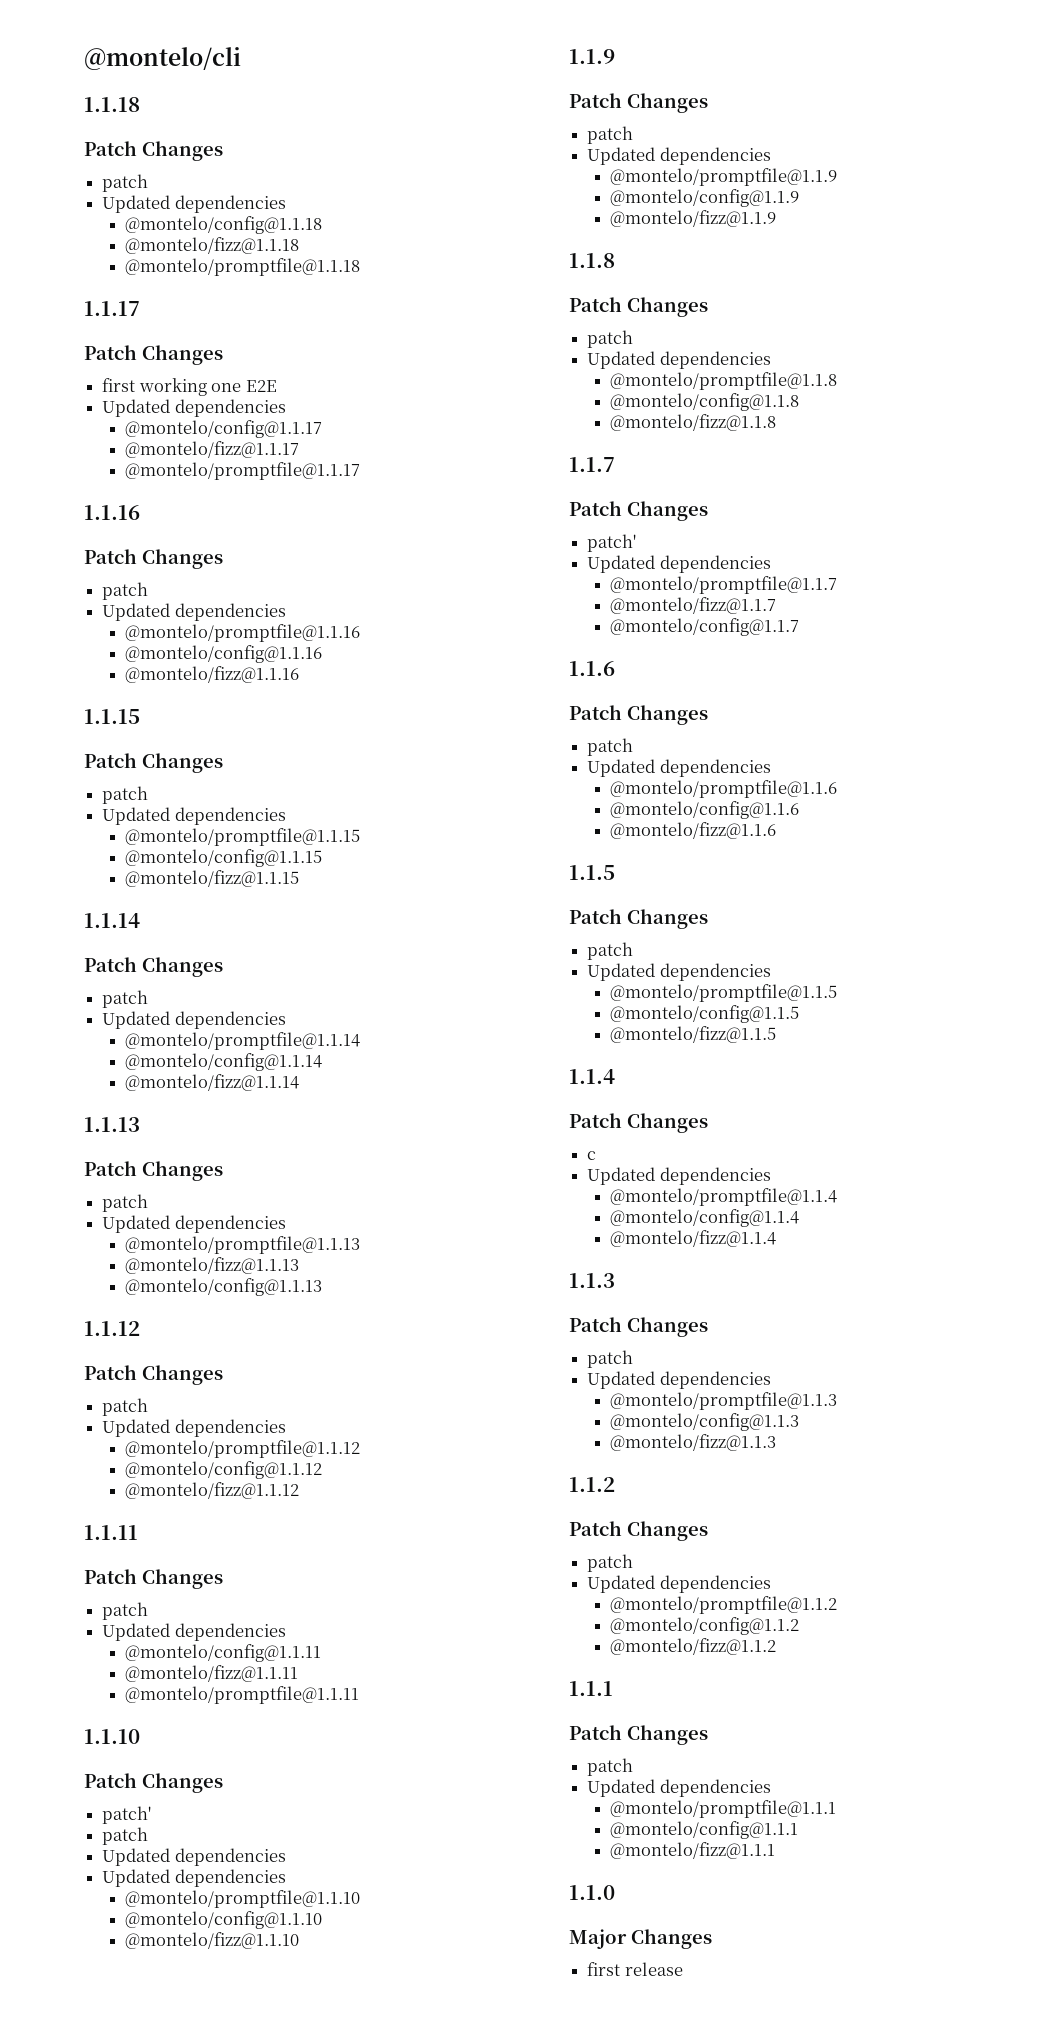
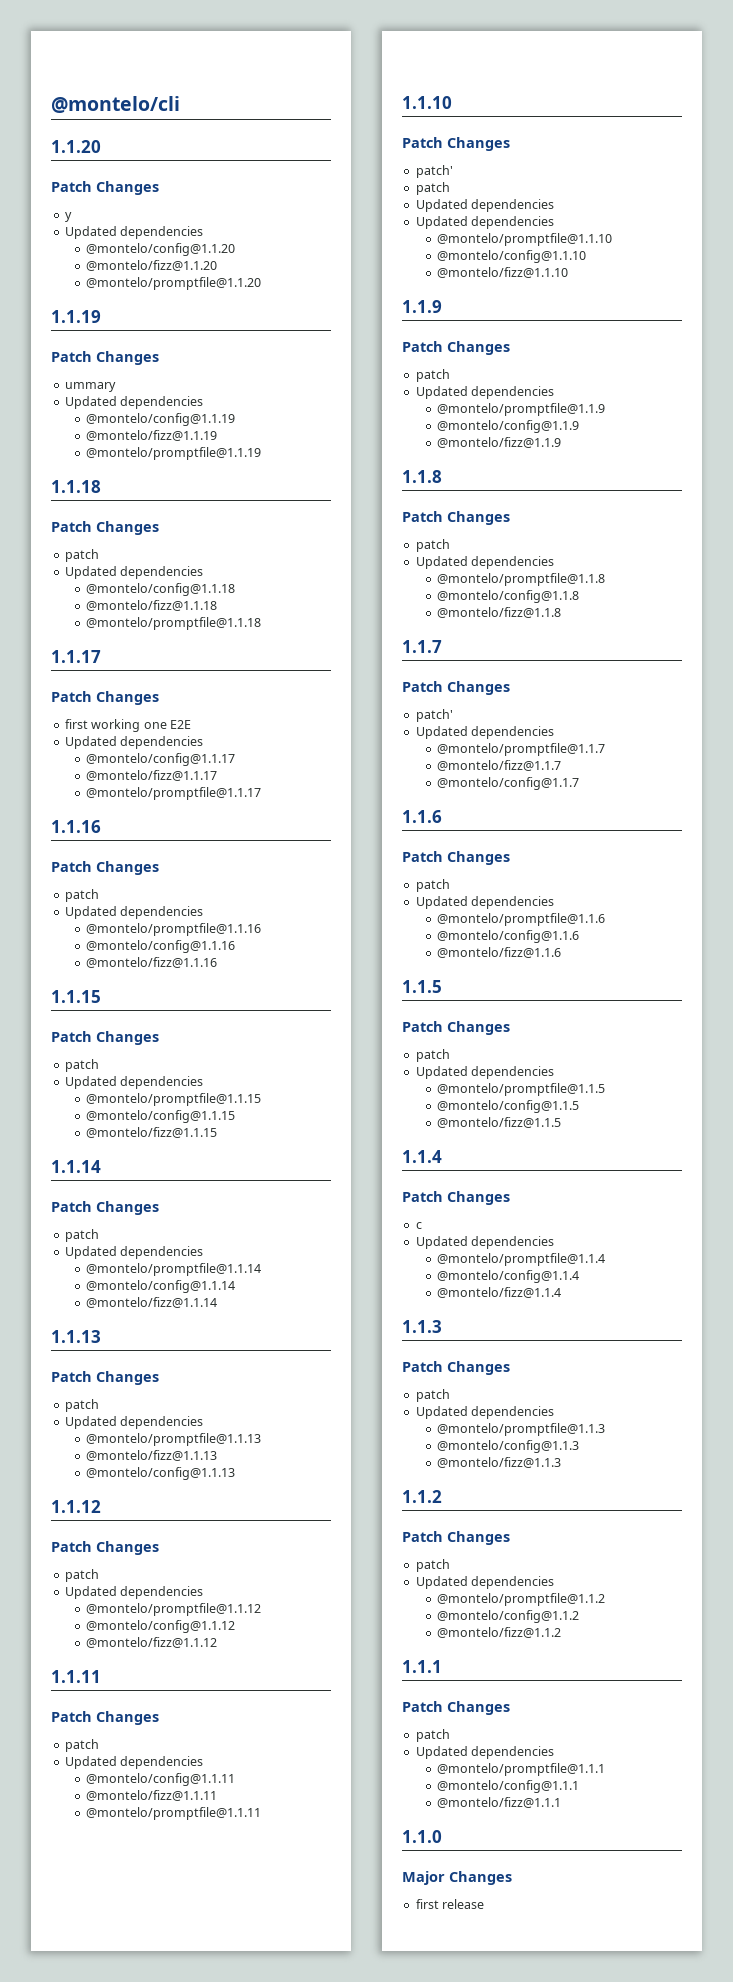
(241, 58) none -> [51,140,101,153] [51,181,159,195] [64,212,72,222] [64,226,204,239] [85,243,235,256] [85,260,217,271] [85,277,261,290] [51,310,101,323] [51,351,159,365] [64,382,116,392] [64,396,204,409] [85,413,235,426] [85,430,217,441] [85,447,261,460] // 1.1.20 // Patch Changes // y // Updated dependencies // @montelo/config@1.1.20 // @montelo/fizz@1.1.20 // @montelo/promptfile@1.1.20 // 1.1.19 // Patch Changes // ummary // Updated dependencies // @montelo/config@1.1.19 // @montelo/fizz@1.1.19 // @montelo/promptfile@1.1.19

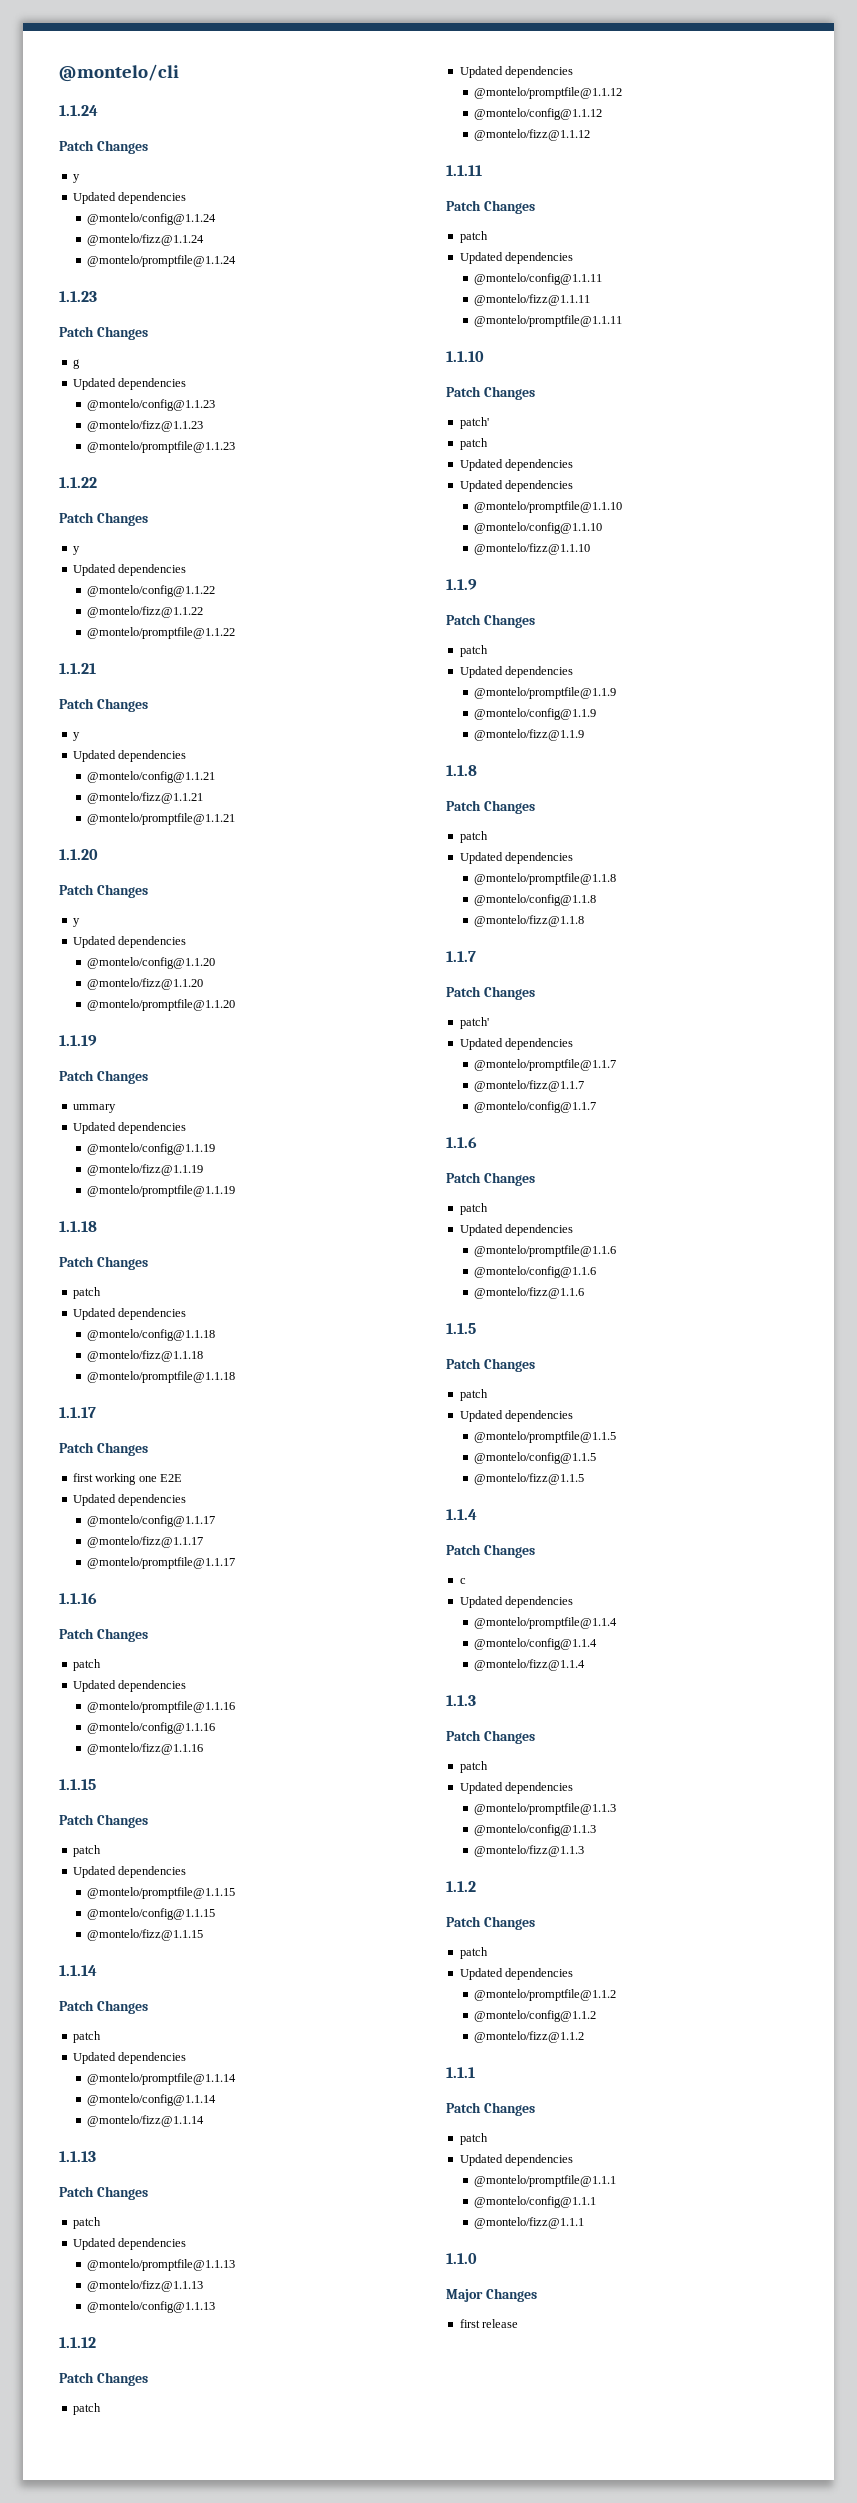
(180, 104) none -> [59,105,98,116] [59,140,148,154] [72,174,80,183] [72,192,187,204] [87,213,217,225] [87,234,205,246] [87,255,237,267] [59,291,97,302] [59,326,148,340] [72,359,80,369] [72,378,187,390] [87,399,216,411] [87,420,204,432] [87,441,236,453] [59,477,97,488] [59,512,148,526] [72,546,80,555] [72,564,187,576] [87,585,216,597] [87,606,204,618] [87,627,236,639] [59,663,96,674] [59,698,148,712] [72,732,80,741] [72,750,187,762] [87,771,216,783] [87,792,204,804] [87,813,236,825] // 1.1.24 // Patch Changes // y // Updated dependencies // @montelo/config@1.1.24 // @montelo/fizz@1.1.24 // @montelo/promptfile@1.1.24 // 1.1.23 // Patch Changes // g // Updated dependencies // @montelo/config@1.1.23 // @montelo/fizz@1.1.23 // @montelo/promptfile@1.1.23 // 1.1.22 // Patch Changes // y // Updated dependencies // @montelo/config@1.1.22 // @montelo/fizz@1.1.22 // @montelo/promptfile@1.1.22 // 1.1.21 // Patch Changes // y // Updated dependencies // @montelo/config@1.1.21 // @montelo/fizz@1.1.21 // @montelo/promptfile@1.1.21

